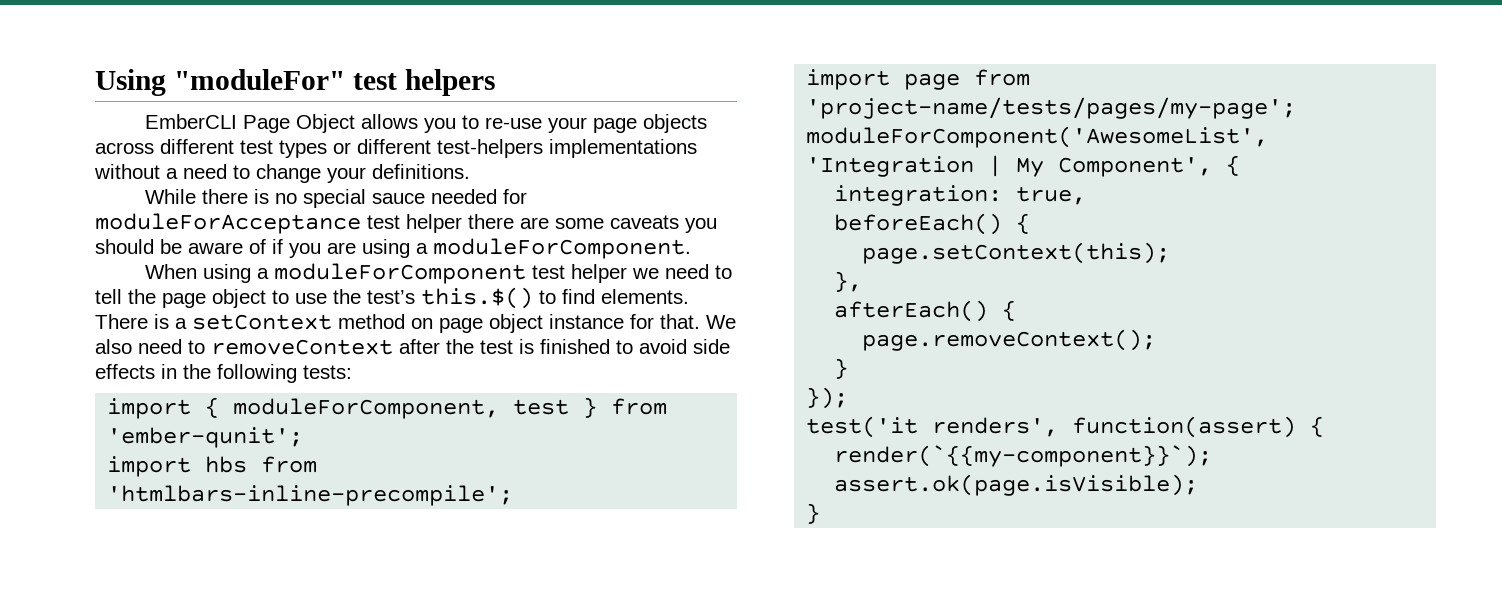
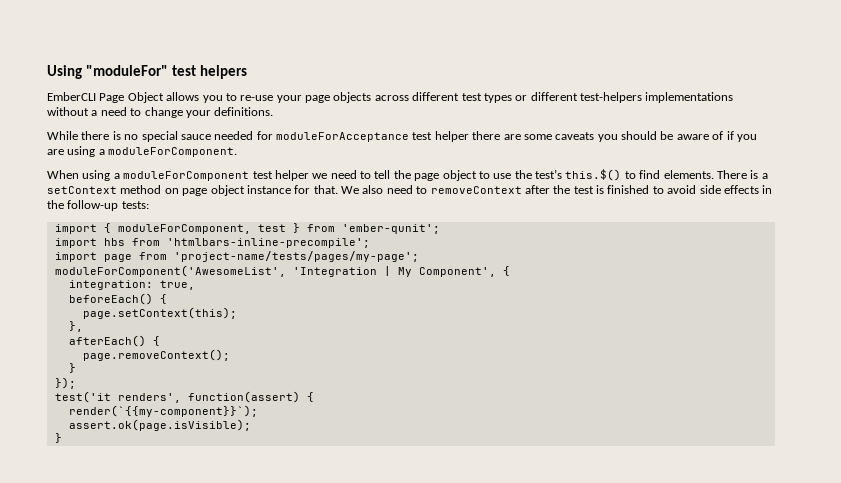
[217,364,297,383] following -> [67,200,119,211] follow-up

